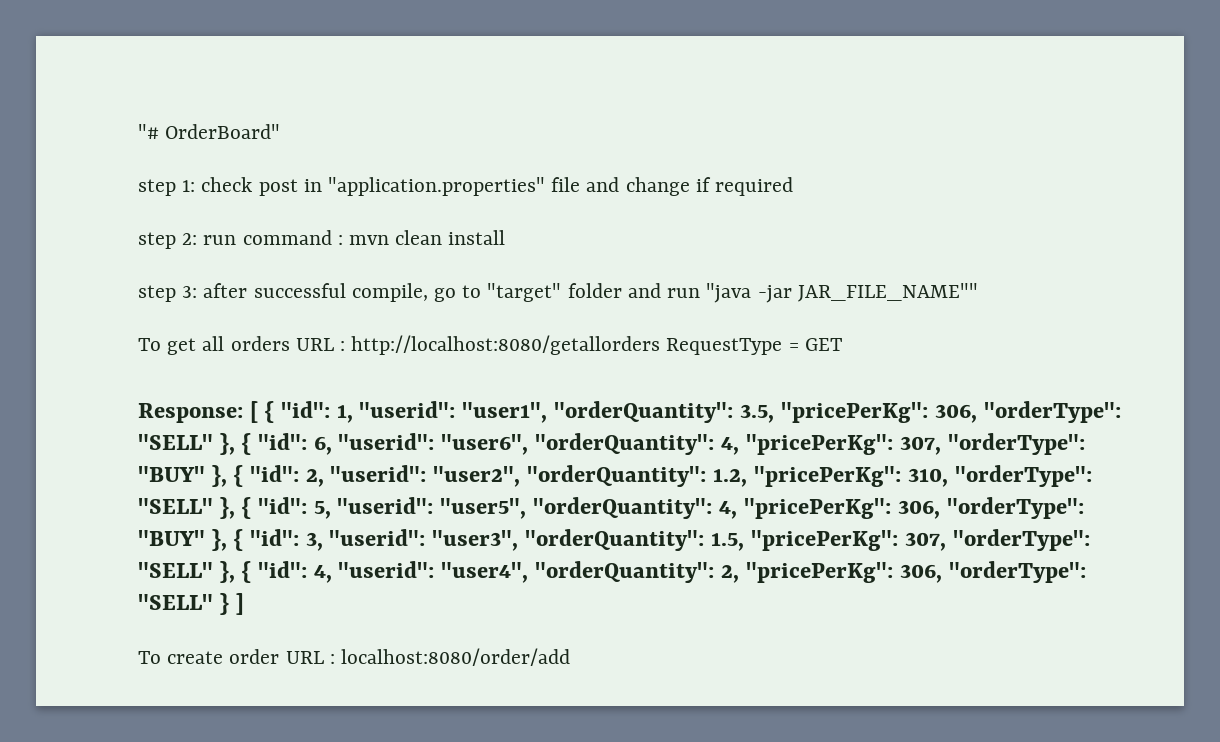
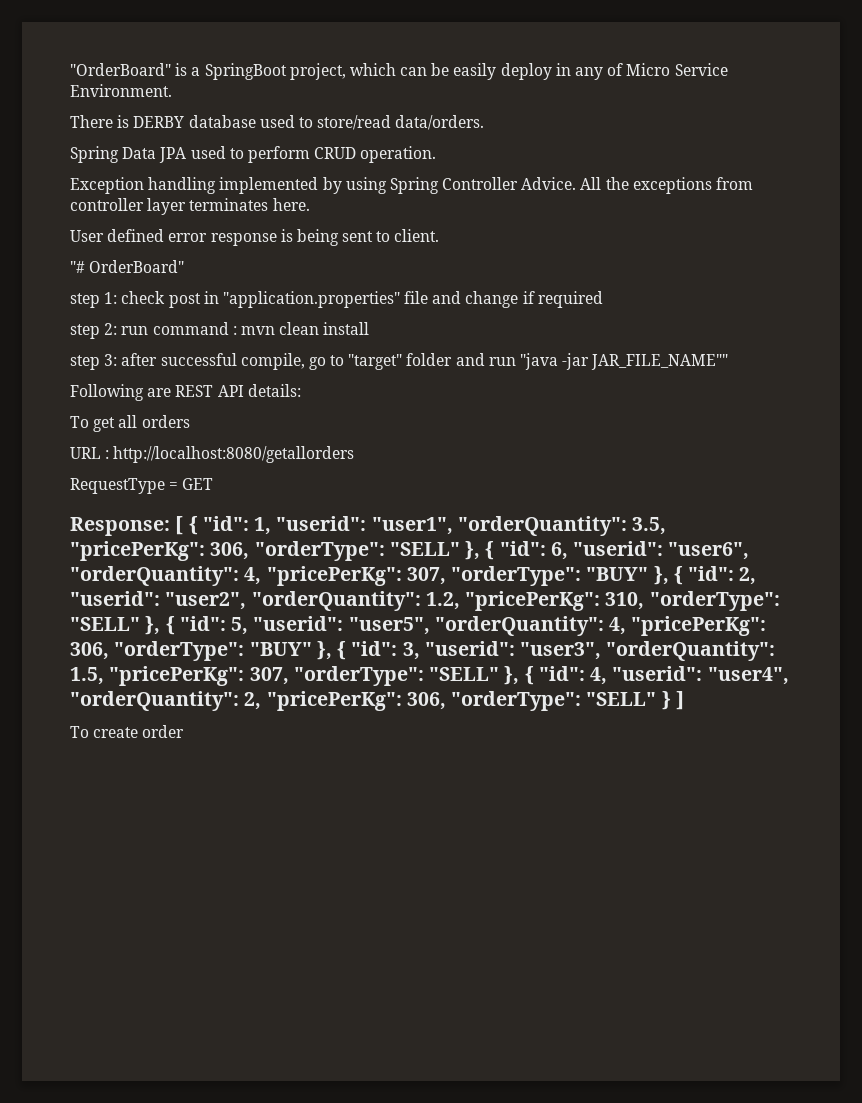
(138, 131) none -> [70,63,728,80] [70,84,172,97] [70,115,485,130] [70,146,437,163] [70,177,754,194] [70,198,310,215] [70,229,440,246] "OrderBoard" is a SpringBoot project, which can be easily deploy in any of Micro Service Environment. // There is DERBY database used to store/read data/orders. // Spring Data JPA used to perform CRUD operation. // Exception handling implemented by using Spring Controller Advice. All the exceptions from controller layer terminates here. // User defined error response is being sent to client. //
(978, 292) none -> [70,384,301,401] // Following are REST API details:
(290, 343) none -> (190, 421) //
(661, 345) none -> (355, 454) //
[285,648,571,666] URL : localhost:8080/order/add -> (185, 731) none

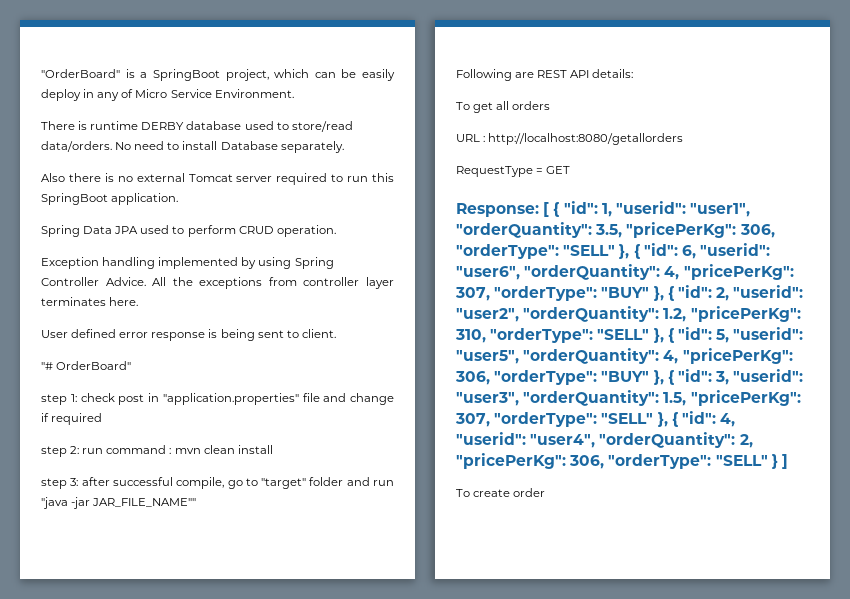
(130, 121) none -> [90,121,139,130] runtime
(485, 122) none -> [115,141,344,153] [41,173,394,185] [41,193,179,205] No need to install Database separately. // Also there is no external Tomcat server required to run this SpringBoot application.

